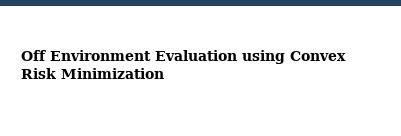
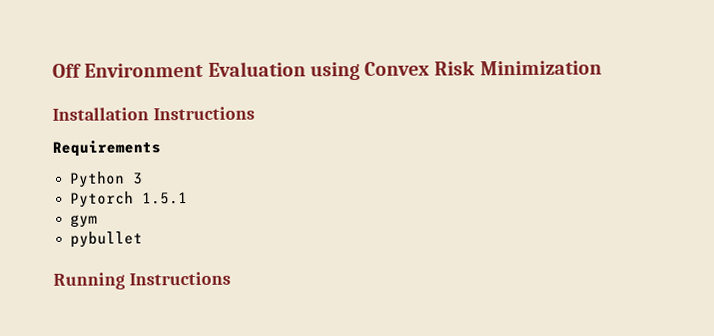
(164, 73) none -> [52,106,255,121] [52,140,161,157] [69,171,143,188] [69,191,188,208] [69,214,98,228] [69,231,143,248] [53,271,231,290] // Installation Instructions // Requirements // Python 3 // Pytorch 1.5.1 // gym // pybullet // Running Instructions

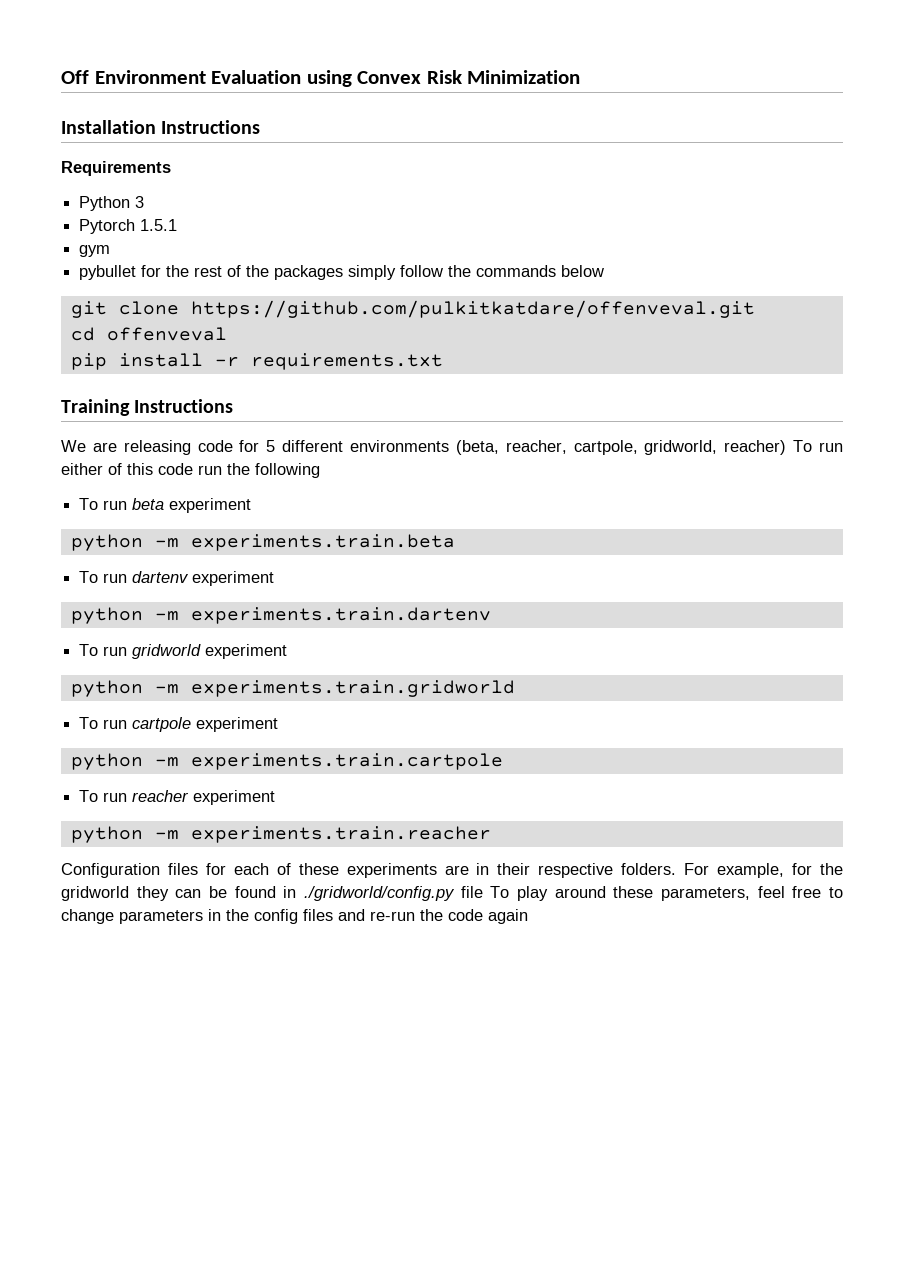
[53,271,231,290] // Running Instructions -> [141,265,605,280] [70,300,755,318] [70,327,227,341] [70,353,443,370] [61,399,234,416] [61,440,844,455] [61,463,320,478] [79,498,252,513] [70,534,455,551] [79,571,275,586] [70,607,491,624] [79,644,288,659] [70,680,515,697] [79,717,279,732] [70,753,503,770] [79,790,276,805] [70,826,491,843] [61,863,843,878] [61,886,843,901] [61,909,528,924] for the rest of the packages simply follow the commands below // git clone https://github.com/pulkitkatdare/offenveval.git // cd offenveval // pip install -r requirements.txt // Training Instructions // We are releasing code for 5 different environments (beta, reacher, cartpole, gridworld, reacher) To run either of this code run the following // To run beta experiment // python -m experiments.train.beta // To run dartenv experiment // python -m experiments.train.dartenv // To run gridworld experiment // python -m experiments.train.gridworld // To run cartpole experiment // python -m experiments.train.cartpole // To run reacher experiment // python -m experiments.train.reacher // Configuration files for each of these experiments are in their respective folders. For example, for the gridworld they can be found in ./gridworld/config.py file To play around these parameters, feel free to change parameters in the config files and re-run the code again

